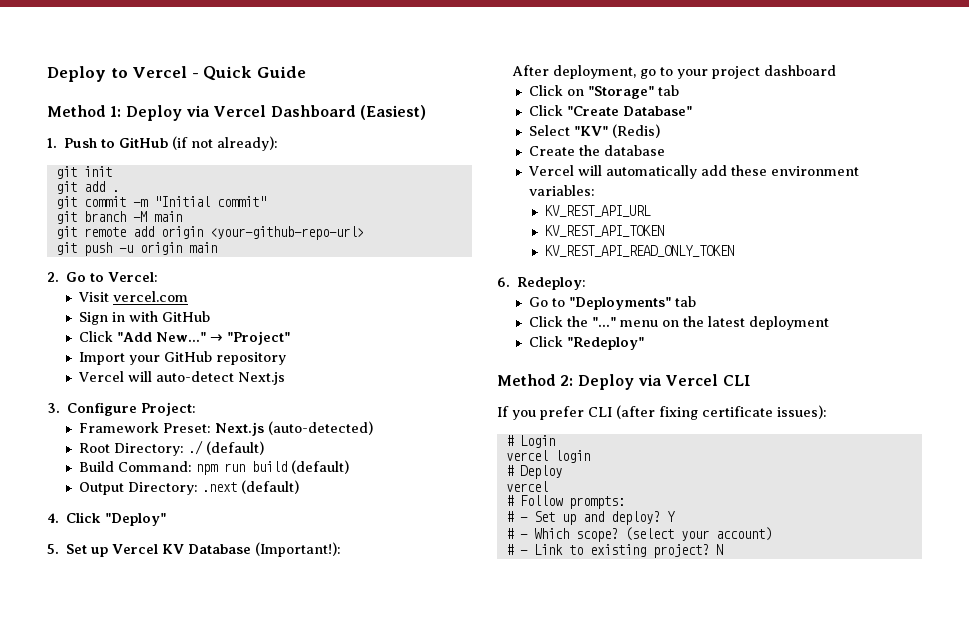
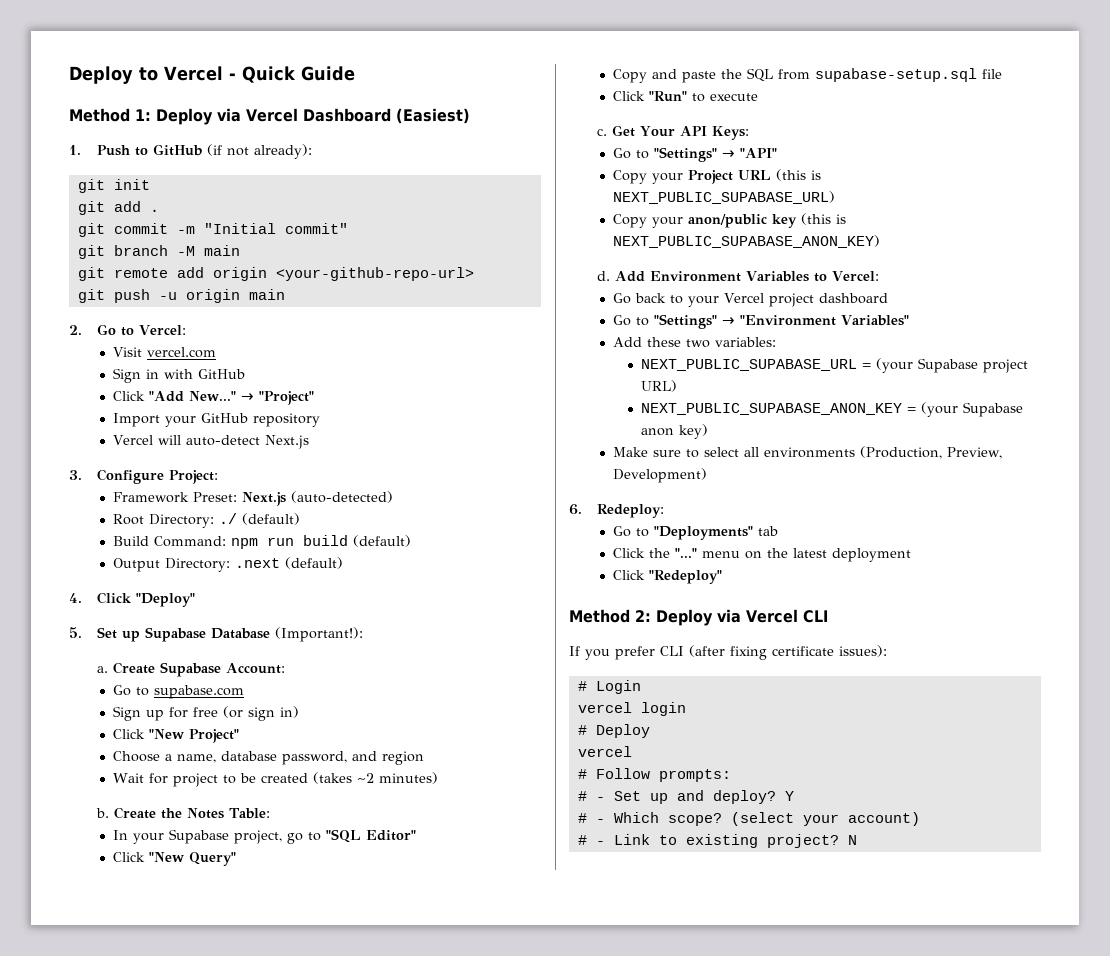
[112,544,185,554] Vercel KV -> [144,627,206,642] Supabase
[512,65,837,79] [528,85,679,99] [528,105,692,116] [528,124,660,138] [528,145,665,156] [527,165,859,179] [528,185,595,196] [545,205,652,217] [545,225,665,237] [545,245,735,257] After deployment, go to your project dashboard // Click on "Storage" tab // Click "Create Database" // Select "KV" (Redis) // Create the database // Vercel will automatically add these environment variables: // KV_REST_API_URL // KV_REST_API_TOKEN // KV_REST_API_READ_ONLY_TOKEN -> [96,662,285,677] [112,685,244,699] [112,706,299,721] [112,729,239,743] [112,751,424,765] [112,772,438,787] [95,807,270,819] [112,829,416,844] [112,852,236,866] [612,68,1002,83] [612,91,758,102] [596,125,749,140] [612,147,777,162] [612,169,821,184] [612,191,835,204] [612,213,846,228] [612,235,880,248] [596,271,879,282] [612,293,888,307] [612,314,909,329] [612,337,776,348] [640,358,1028,373] [640,380,677,392] [640,402,1023,417] [640,424,708,439] [612,446,1002,459] [612,468,707,483] a. Create Supabase Account: // Go to supabase.com // Sign up for free (or sign in) // Click "New Project" // Choose a name, database password, and region // Wait for project to be created (takes ~2 minutes) // b. Create the Notes Table: // In your Supabase project, go to "SQL Editor" // Click "New Query" // Copy and paste the SQL from supabase-setup.sql file // Click "Run" to execute // c. Get Your API Keys: // Go to "Settings" → "API" // Copy your Project URL (this is NEXT_PUBLIC_SUPABASE_URL) // Copy your anon/public key (this is NEXT_PUBLIC_SUPABASE_ANON_KEY) // d. Add Environment Variables to Vercel: // Go back to your Vercel project dashboard // Go to "Settings" → "Environment Variables" // Add these two variables: // NEXT_PUBLIC_SUPABASE_URL = (your Supabase project URL) // NEXT_PUBLIC_SUPABASE_ANON_KEY = (your Supabase anon key) // Make sure to select all environments (Production, Preview, Development)

